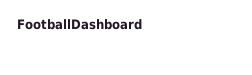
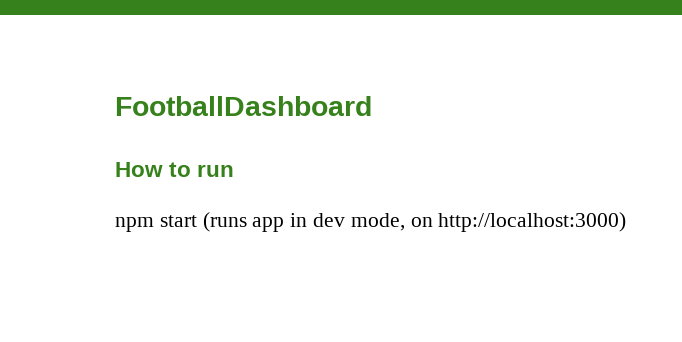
(142, 24) none -> [115,162,235,177] [115,212,627,232] // How to run // npm start (runs app in dev mode, on http://localhost:3000)

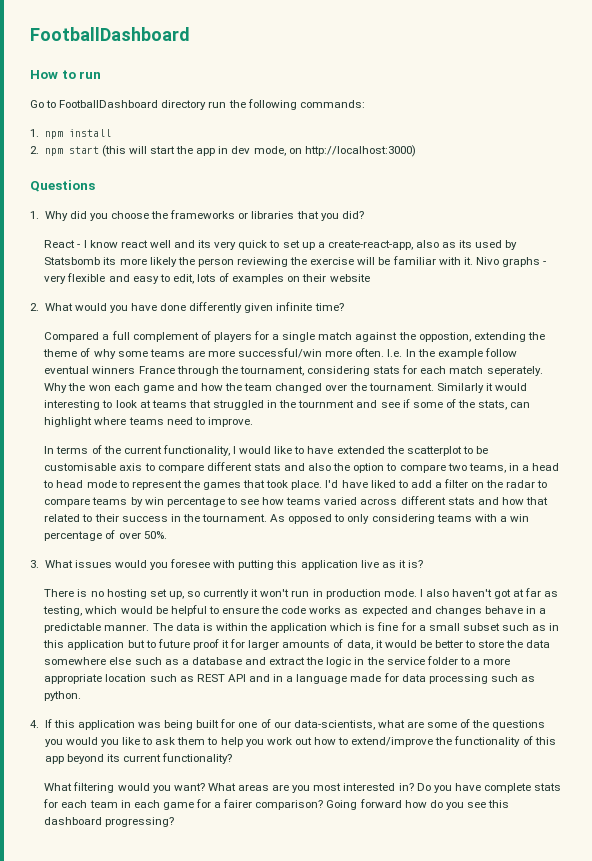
[115,212,247,232] npm start (runs -> [30,99,365,110] [30,129,111,139] [30,145,194,157] Go to FootballDashboard directory run the following commands: // 1. npm install // 2. npm start (this will start the
(627, 222) none -> [30,180,95,192] [30,210,364,221] [44,240,518,250] [44,256,547,267] [44,273,370,284] [30,302,344,313] [44,331,545,342] [43,348,517,359] [44,365,543,376] [44,383,527,393] [44,399,531,410] [44,417,253,427] [44,445,488,456] [44,462,560,473] [43,479,548,490] [44,496,548,507] [44,514,529,524] [44,530,167,541] [30,559,424,570] [44,588,559,599] [43,605,547,616] [44,622,560,633] [43,639,551,650] [44,656,511,667] [44,673,535,684] [44,691,82,701] [30,719,546,730] [44,736,556,747] [44,753,233,764] [44,782,562,793] [43,799,510,810] [44,817,175,827] // Questions // 1. Why did you choose the frameworks or libraries that you did? // React - I know react well and its very quick to set up a create-react-app, also as its used by Statsbomb its more likely the person reviewing the exercise will be familiar with it. Nivo graphs - very flexible and easy to edit, lots of examples on their website // 2. What would you have done differently given infinite time? // Compared a full complement of players for a single match against the oppostion, extending the theme of why some teams are more successful/win more often. I.e. In the example follow eventual winners France through the tournament, considering stats for each match seperately. Why the won each game and how the team changed over the tournament. Similarly it would interesting to look at teams that struggled in the tournment and see if some of the stats, can highlight where teams need to improve. // In terms of the current functionality, I would like to have extended the scatterplot to be customisable axis to compare different stats and also the option to compare two teams, in a head to head mode to represent the games that took place. I'd have liked to add a filter on the radar to compare teams by win percentage to see how teams varied across different stats and how that related to their success in the tournament. As opposed to only considering teams with a win percentage of over 50%. // 3. What issues would you foresee with putting this application live as it is? // There is no hosting set up, so currently it won't run in production mode. I also haven't got at far as testing, which would be helpful to ensure the code works as expected and changes behave in a predictable manner. The data is within the application which is fine for a small subset such as in this application but to future proof it for larger amounts of data, it would be better to store the data somewhere else such as a database and extract the logic in the service folder to a more appropriate location such as REST API and in a language made for data processing such as python. // 4. If this application was being built for one of our data-scientists, what are some of the questions you would you like to ask them to help you work out how to extend/improve the functionality of this app beyond its current functionality? // What filtering would you want? What areas are you most interested in? Do you have complete stats for each team in each game for a fairer comparison? Going forward how do you see this dashboard progressing?

